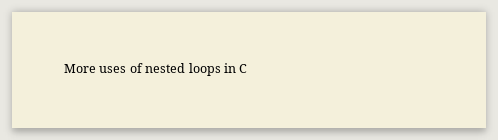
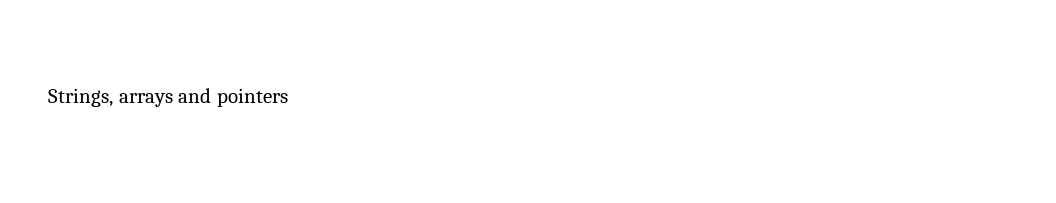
[64,63,248,76] More uses of nested loops in C -> [48,88,288,107] Strings, arrays and pointers

